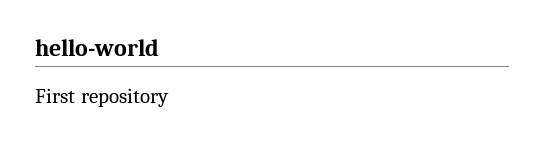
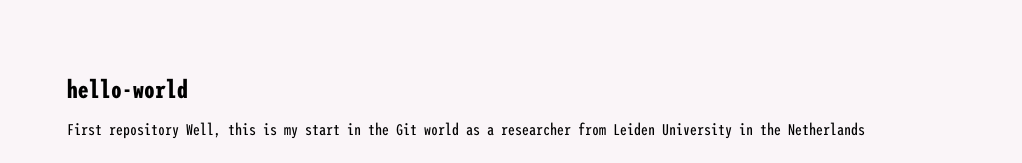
(169, 97) none -> [186,122,865,139] Well, this is my start in the Git world as a researcher from Leiden University in the Netherlands

